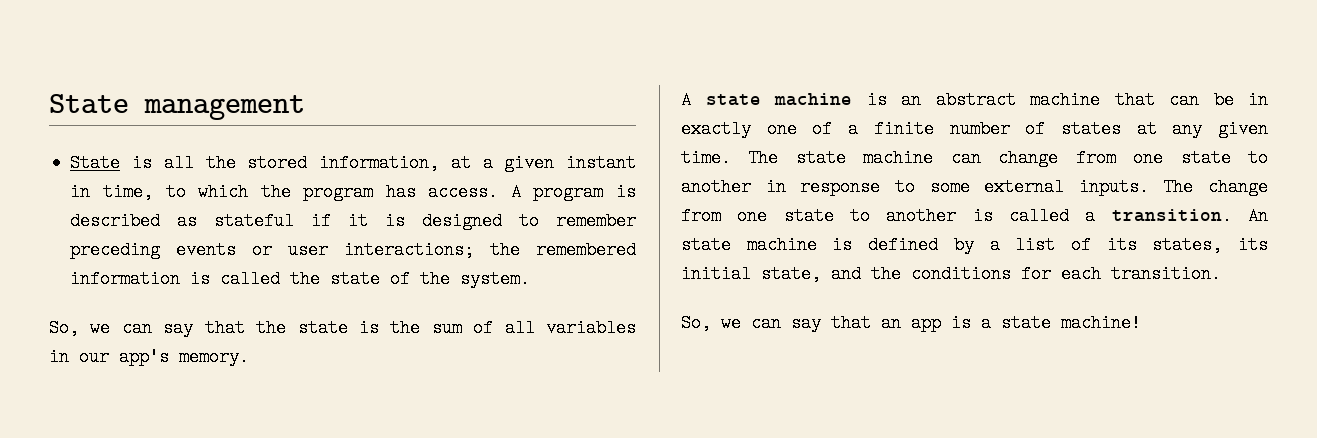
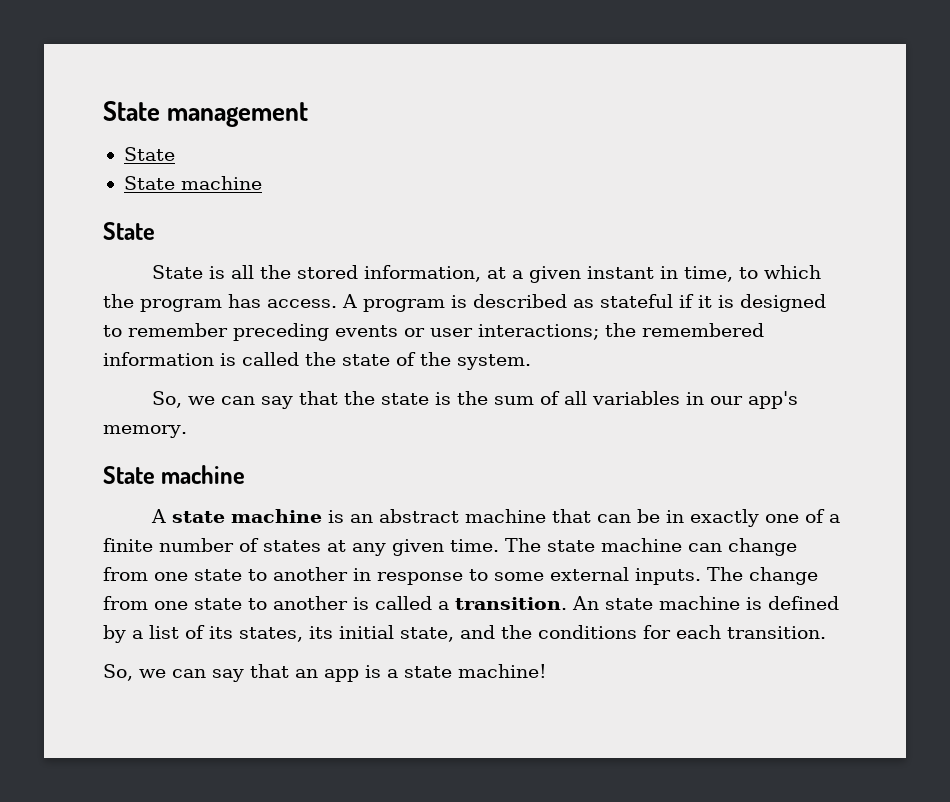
(121, 163) none -> [123,176,262,190] [103,222,155,240] [151,265,203,279] // State machine // State // State
(249, 357) none -> [103,465,246,484] // State machine

